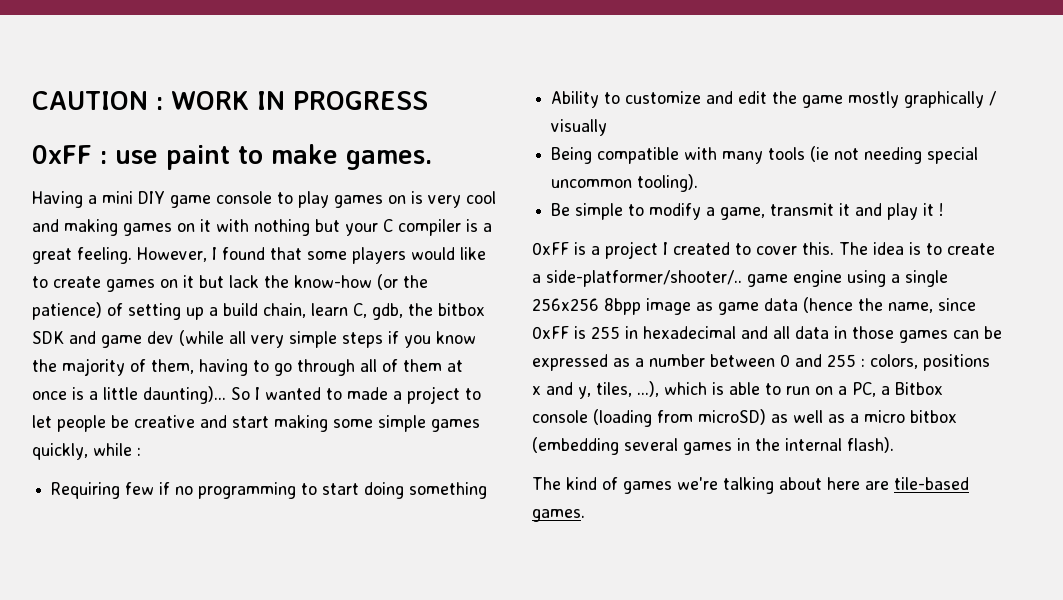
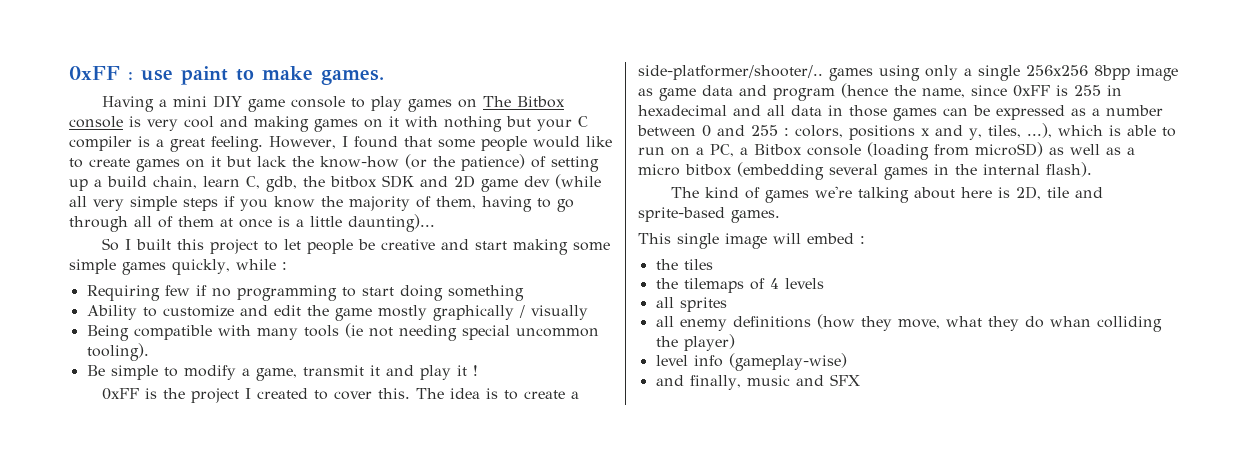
[32,91,428,110] CAUTION : WORK IN PROGRESS // -> (69, 73) none
(406, 199) none -> [482,96,565,108] [69,116,123,128] The Bitbox console
[352,247,406,264] players -> [481,136,527,151] people
(96, 337) none -> [454,175,475,188] 2D
(226, 395) none -> (435, 223) //
[265,387,402,400] wanted to made a -> [135,239,204,250] built this
[591,246,600,255] a -> [162,388,185,399] the
[747,270,886,287] game engine using -> [829,65,958,81] games using only
(798, 304) none -> [739,85,835,101] and program
[865,477,969,490] [532,509,585,522] are tile-based games. -> [997,186,1103,200] [638,207,780,223] [638,233,865,249] [655,259,713,270] [655,278,824,293] [655,297,727,312] [655,314,1162,332] [655,334,735,351] [655,353,847,371] [655,374,860,390] is 2D, tile and sprite-based games. // This single image will embed : // the tiles // the tilemaps of 4 levels // all sprites // all enemy definitions (how they move, what they do whan colliding the player) // level info (gameplay-wise) // and finally, music and SFX

